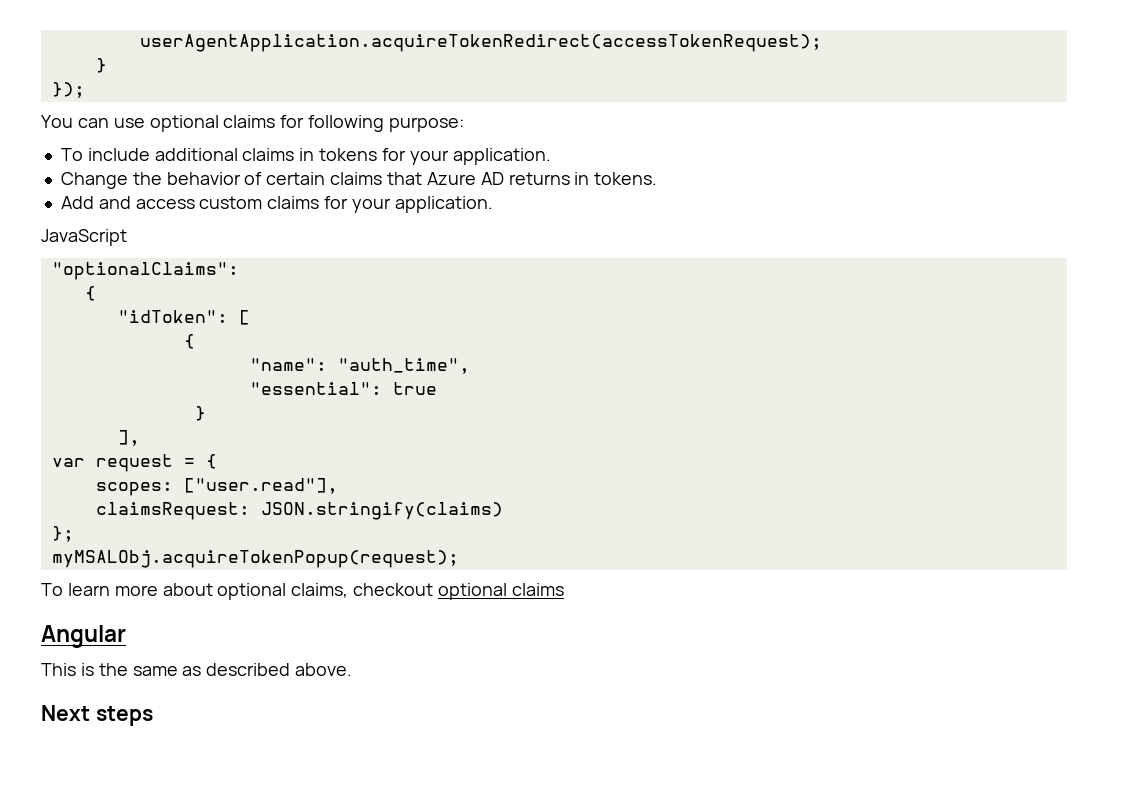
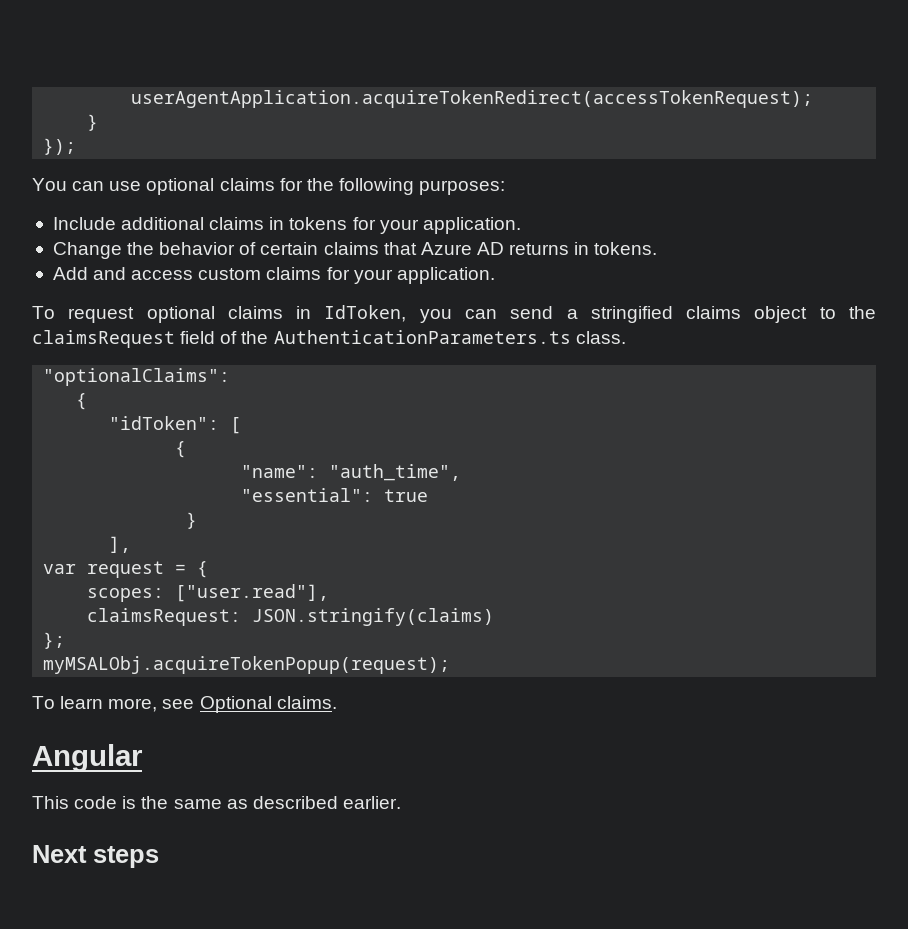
[308,115,465,132] [60,148,150,161] following purpose: // To include -> [306,178,506,195] [52,217,116,230] the following purposes: // Include
[41,229,127,246] JavaScript -> [32,305,877,323] [32,330,626,348] To request optional claims in IdToken, you can send a stringified claims object to the claimsRequest field of the AuthenticationParameters.ts class.
[114,583,564,600] more about optional claims, checkout optional claims -> [108,696,337,713] more, see Optional claims.
(76, 669) none -> [74,796,118,809] code
[295,663,353,676] above. -> [342,796,401,809] earlier.

